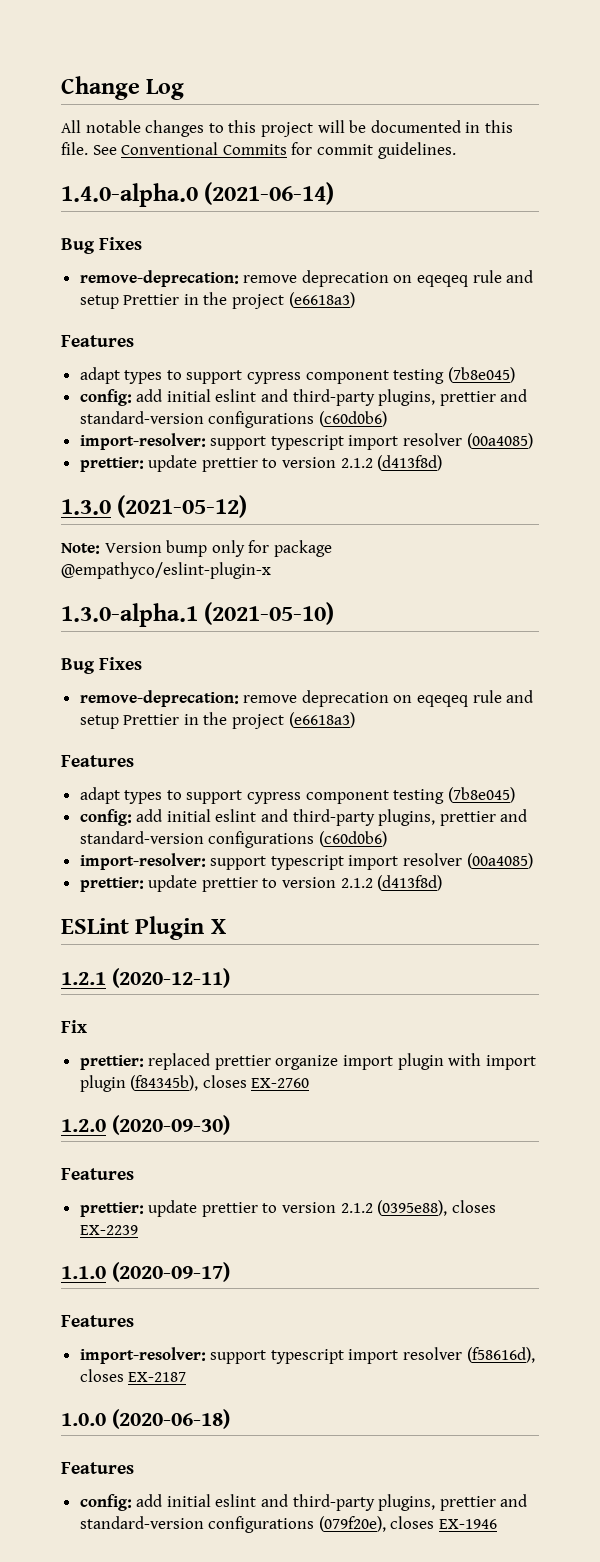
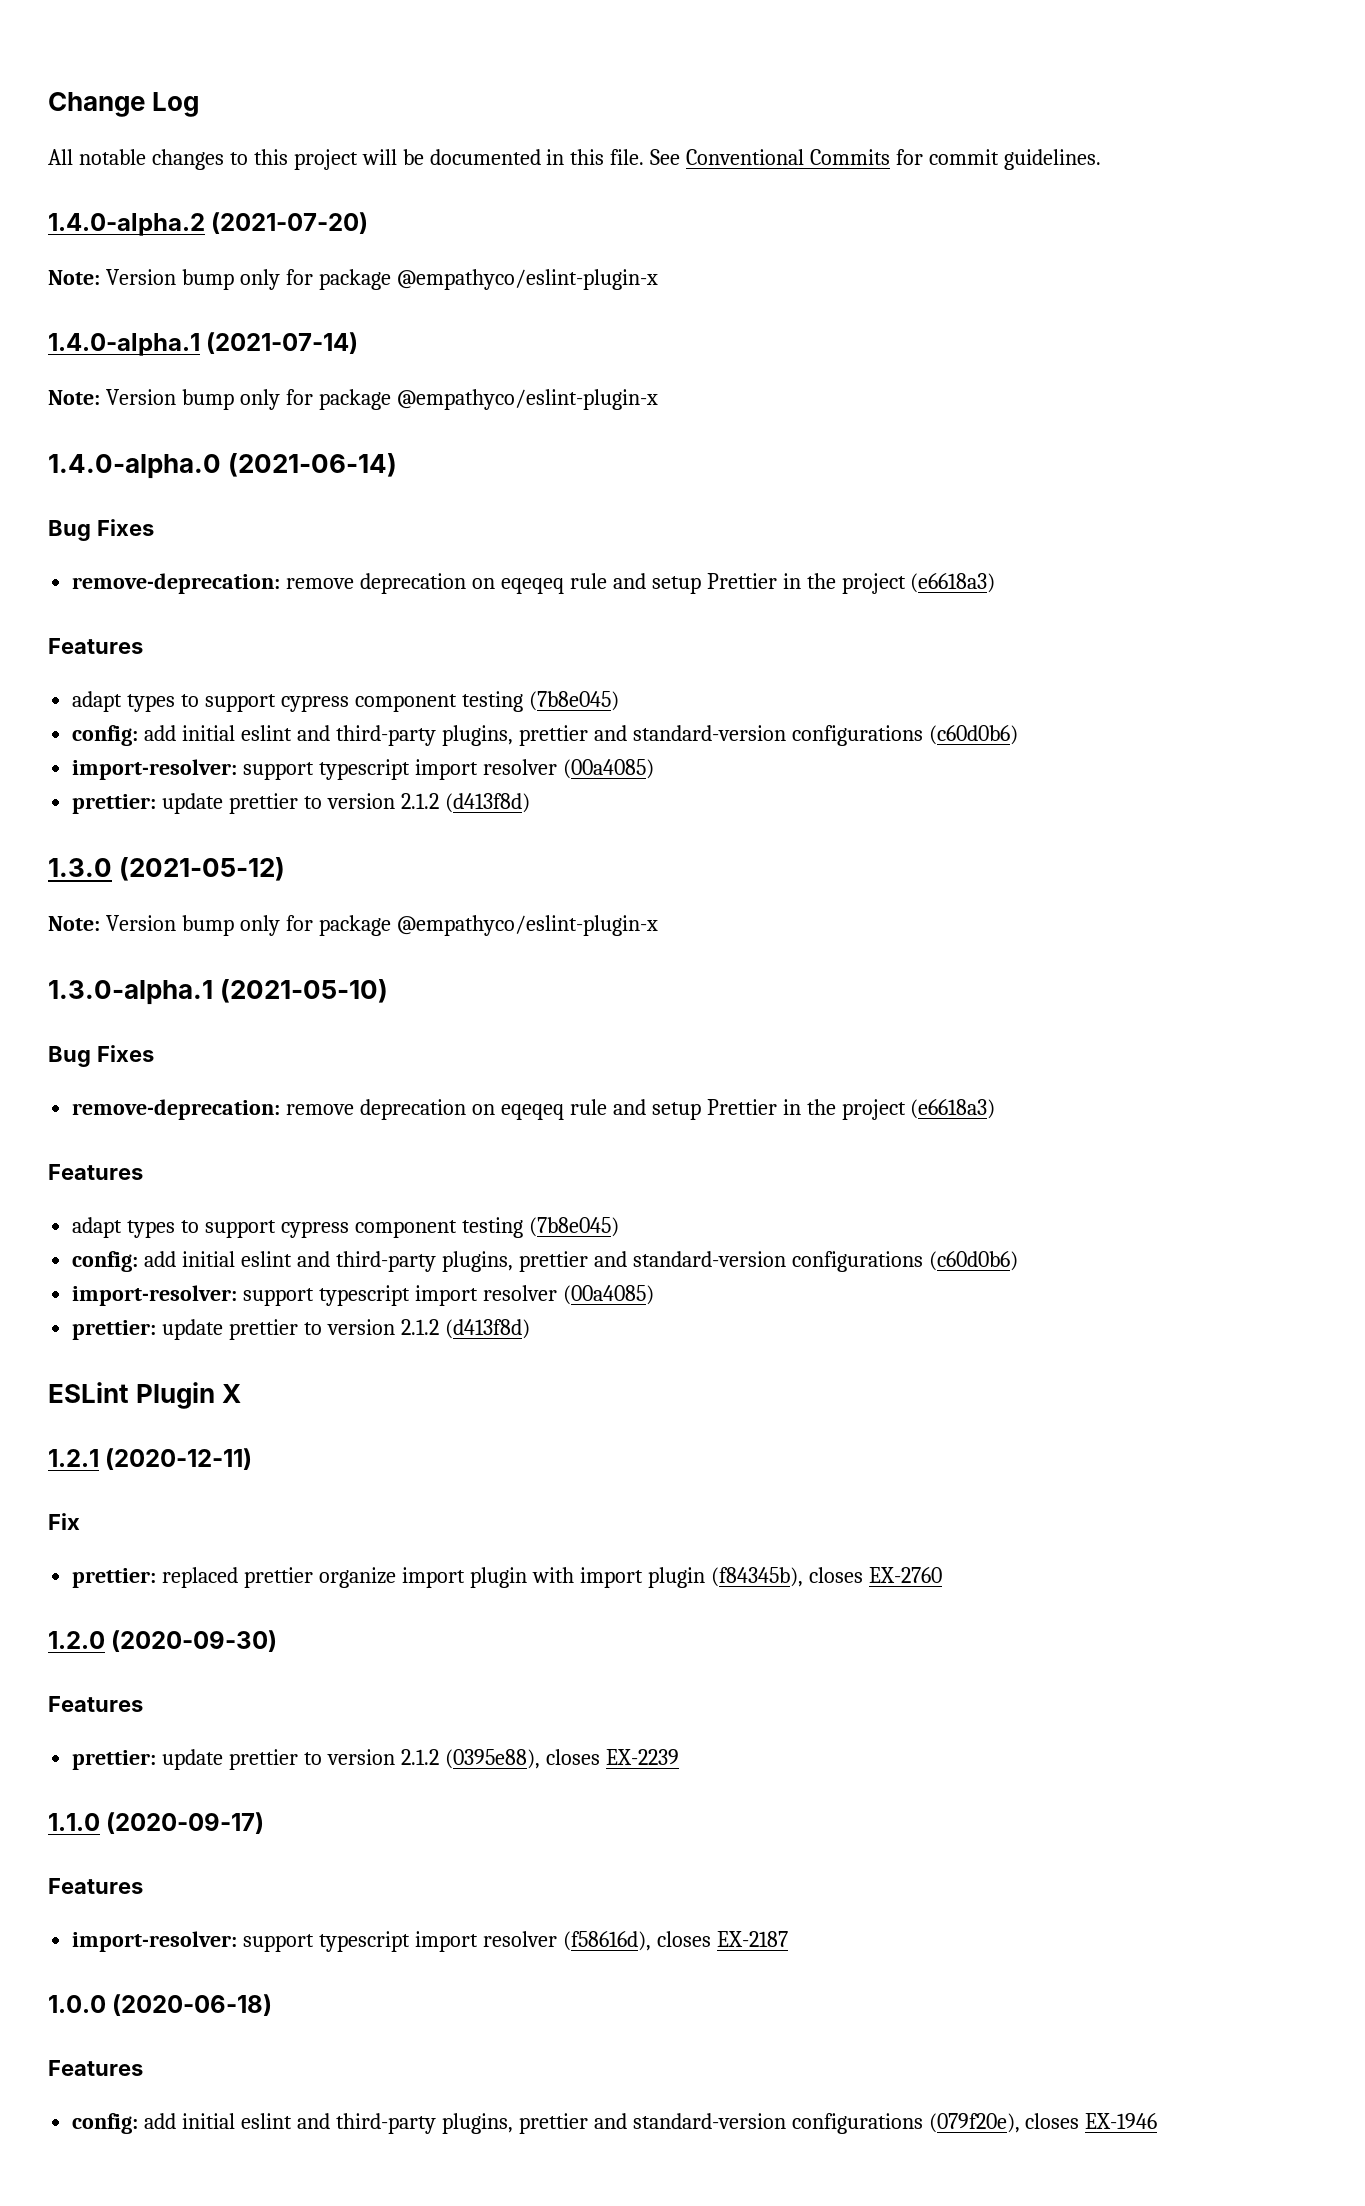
(456, 150) none -> [48,212,369,236] [48,269,658,290] [48,332,359,356] [48,389,658,410] // 1.4.0-alpha.2 (2021-07-20) // Note: Version bump only for package @empathyco/eslint-plugin-x // 1.4.0-alpha.1 (2021-07-14) // Note: Version bump only for package @empathyco/eslint-plugin-x

